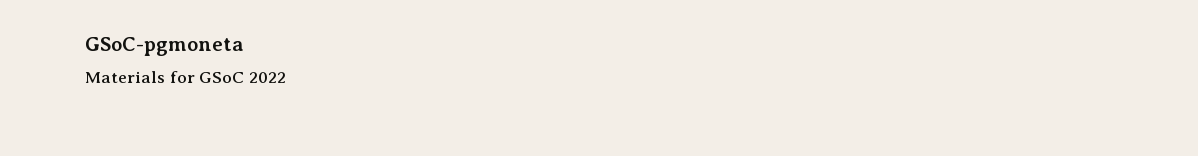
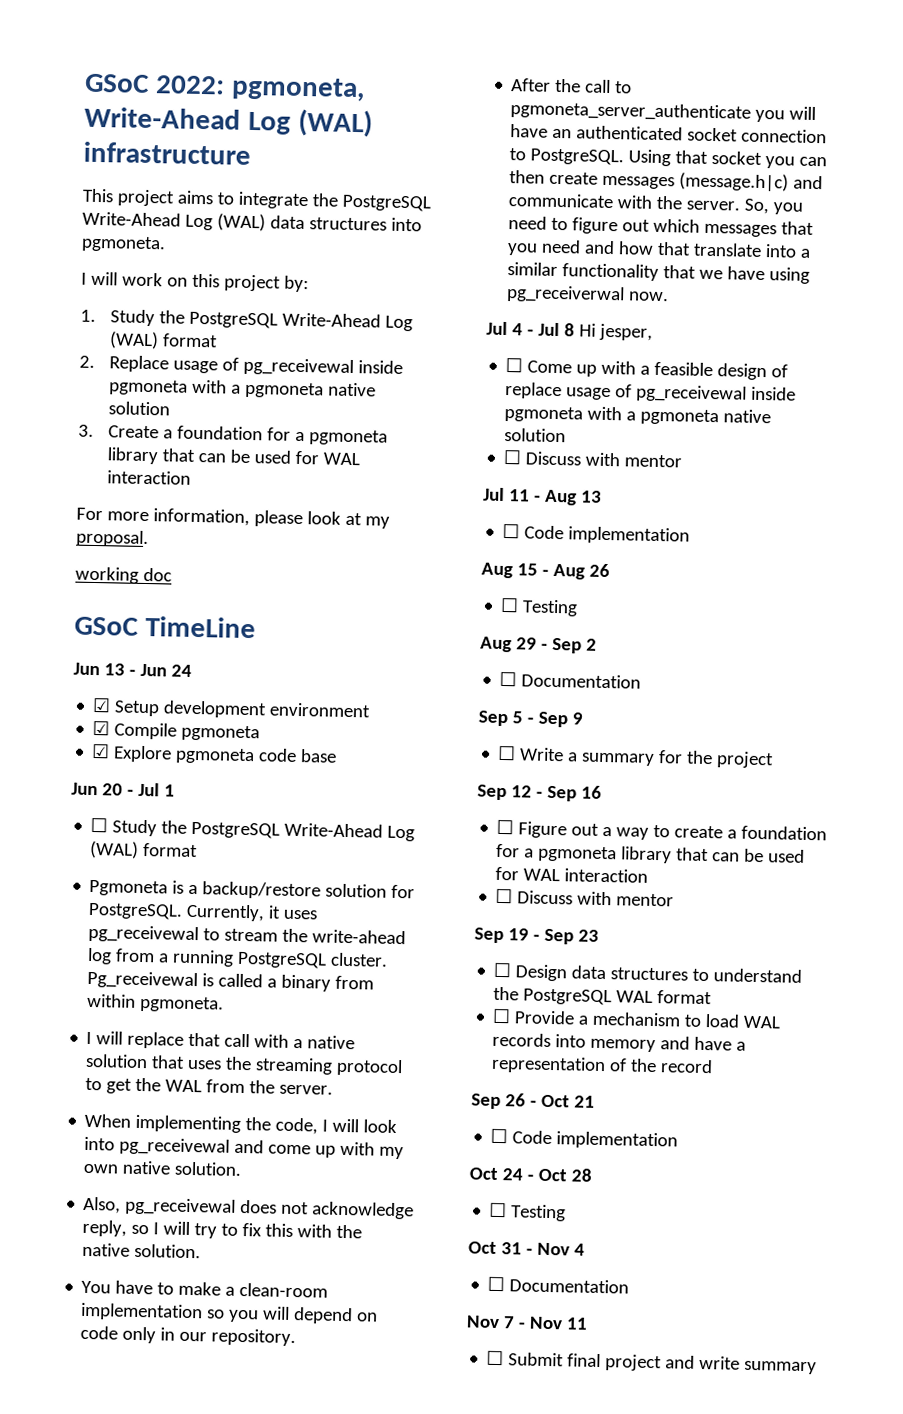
[85,37,244,56] [85,71,287,83] GSoC-pgmoneta // Materials for GSoC 2022 -> [84,73,365,102] [84,106,373,138] [83,141,251,165] [82,188,431,212] [82,211,422,232] [81,235,166,253] [81,271,309,293] [80,309,414,332] [109,331,219,350] [79,355,404,377] [109,379,377,399] [108,401,171,416] [78,424,389,446] [107,447,361,466] [107,470,192,485] [76,507,390,529] [76,529,149,548] [75,566,172,584] [74,615,256,639] [73,662,192,677] [92,697,372,719] [92,720,261,742] [91,743,338,765] [71,782,175,797] [90,817,416,842] [89,840,199,859] [89,879,416,900] [88,902,318,922] [88,924,407,945] [87,947,389,969] [87,970,375,992] [87,993,225,1013] [86,1031,356,1050] [85,1053,404,1077] [85,1077,334,1095] [84,1113,398,1135] [84,1136,405,1160] [83,1160,243,1176] [83,1196,415,1220] [82,1219,363,1239] [82,1242,202,1259] [81,1280,329,1298] [80,1302,379,1325] [80,1325,297,1347] [511,78,633,94] [510,101,817,123] [510,124,828,144] [509,148,828,169] [509,170,824,192] [508,193,804,215] [508,216,815,238] [507,239,812,258] [507,262,811,284] [506,285,670,304] [486,321,653,341] [505,357,789,381] [505,381,797,403] [504,405,772,426] [504,427,567,443] [503,449,683,468] [483,487,602,506] [502,523,691,545] [481,562,610,580] [500,597,579,617] [480,636,597,654] [499,671,642,689] [478,710,583,728] [497,745,775,769] [477,784,602,802] [496,819,828,841] [496,843,806,864] [495,866,649,883] [495,888,675,907] [474,927,599,945] [493,962,803,983] [493,986,713,1006] [492,1008,782,1029] [492,1032,747,1053] [491,1055,714,1075] [471,1093,595,1110] [490,1128,679,1150] [469,1167,592,1182] [489,1202,567,1222] [468,1241,585,1256] [487,1276,630,1294] [466,1315,588,1330] [486,1350,818,1375] GSoC 2022: pgmoneta, Write-Ahead Log (WAL) infrastructure // This project aims to integrate the PostgreSQL Write-Ahead Log (WAL) data structures into pgmoneta. // I will work on this project by: // 1. Study the PostgreSQL Write-Ahead Log (WAL) format // 2. Replace usage of pg_receivewal inside pgmoneta with a pgmoneta native solution // 3. Create a foundation for a pgmoneta library that can be used for WAL interaction // For more information, please look at my proposal. // working doc // GSoC TimeLine // Jun 13 - Jun 24 // ☑ Setup development environment // ☑ Compile pgmoneta // ☑ Explore pgmoneta code base // Jun 20 - Jul 1 // ☐ Study the PostgreSQL Write-Ahead Log (WAL) format // Pgmoneta is a backup/restore solution for PostgreSQL. Currently, it uses pg_receivewal to stream the write-ahead log from a running PostgreSQL cluster. Pg_receivewal is called a binary from within pgmoneta. // I will replace that call with a native solution that uses the streaming protocol to get the WAL from the server. // When implementing the code, I will look into pg_receivewal and come up with my own native solution. // Also, pg_receivewal does not acknowledge reply, so I will try to fix this with the native solution. // You have to make a clean-room implementation so you will depend on code only in our repository. // After the call to pgmoneta_server_authenticate you will have an authenticated socket connection to PostgreSQL. Using that socket you can then create messages (message.h|c) and communicate with the server. So, you need to figure out which messages that you need and how that translate into a similar functionality that we have using pg_receiverwal now. // Jul 4 - Jul 8 Hi jesper, // ☐ Come up with a feasible design of replace usage of pg_receivewal inside pgmoneta with a pgmoneta native solution // ☐ Discuss with mentor // Jul 11 - Aug 13 // ☐ Code implementation // Aug 15 - Aug 26 // ☐ Testing // Aug 29 - Sep 2 // ☐ Documentation // Sep 5 - Sep 9 // ☐ Write a summary for the project // Sep 12 - Sep 16 // ☐ Figure out a way to create a foundation for a pgmoneta library that can be used for WAL interaction // ☐ Discuss with mentor // Sep 19 - Sep 23 // ☐ Design data structures to understand the PostgreSQL WAL format // ☐ Provide a mechanism to load WAL records into memory and have a representation of the record // Sep 26 - Oct 21 // ☐ Code implementation // Oct 24 - Oct 28 // ☐ Testing // Oct 31 - Nov 4 // ☐ Documentation // Nov 7 - Nov 11 // ☐ Submit final project and write summary

